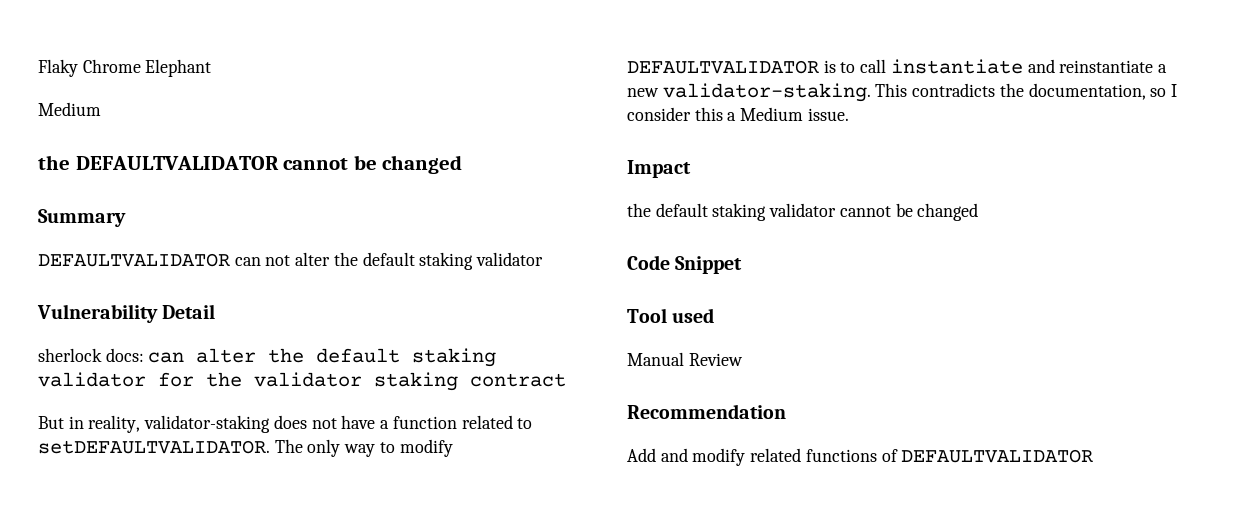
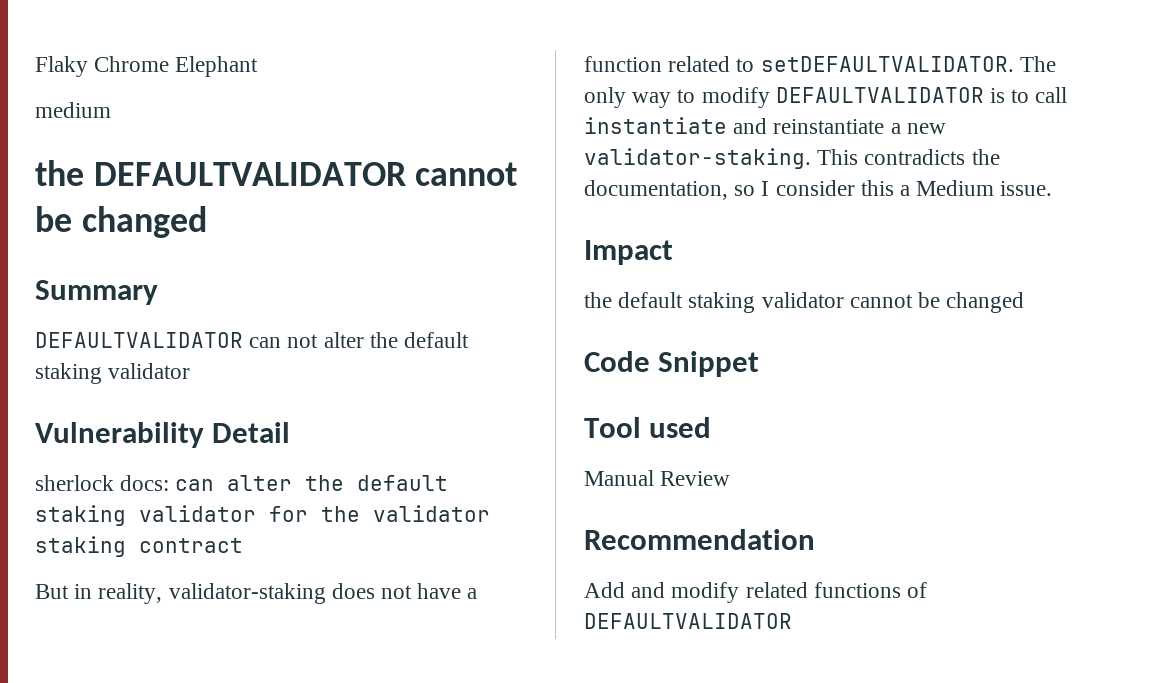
[38,102,101,116] Medium -> [35,102,111,118] medium

